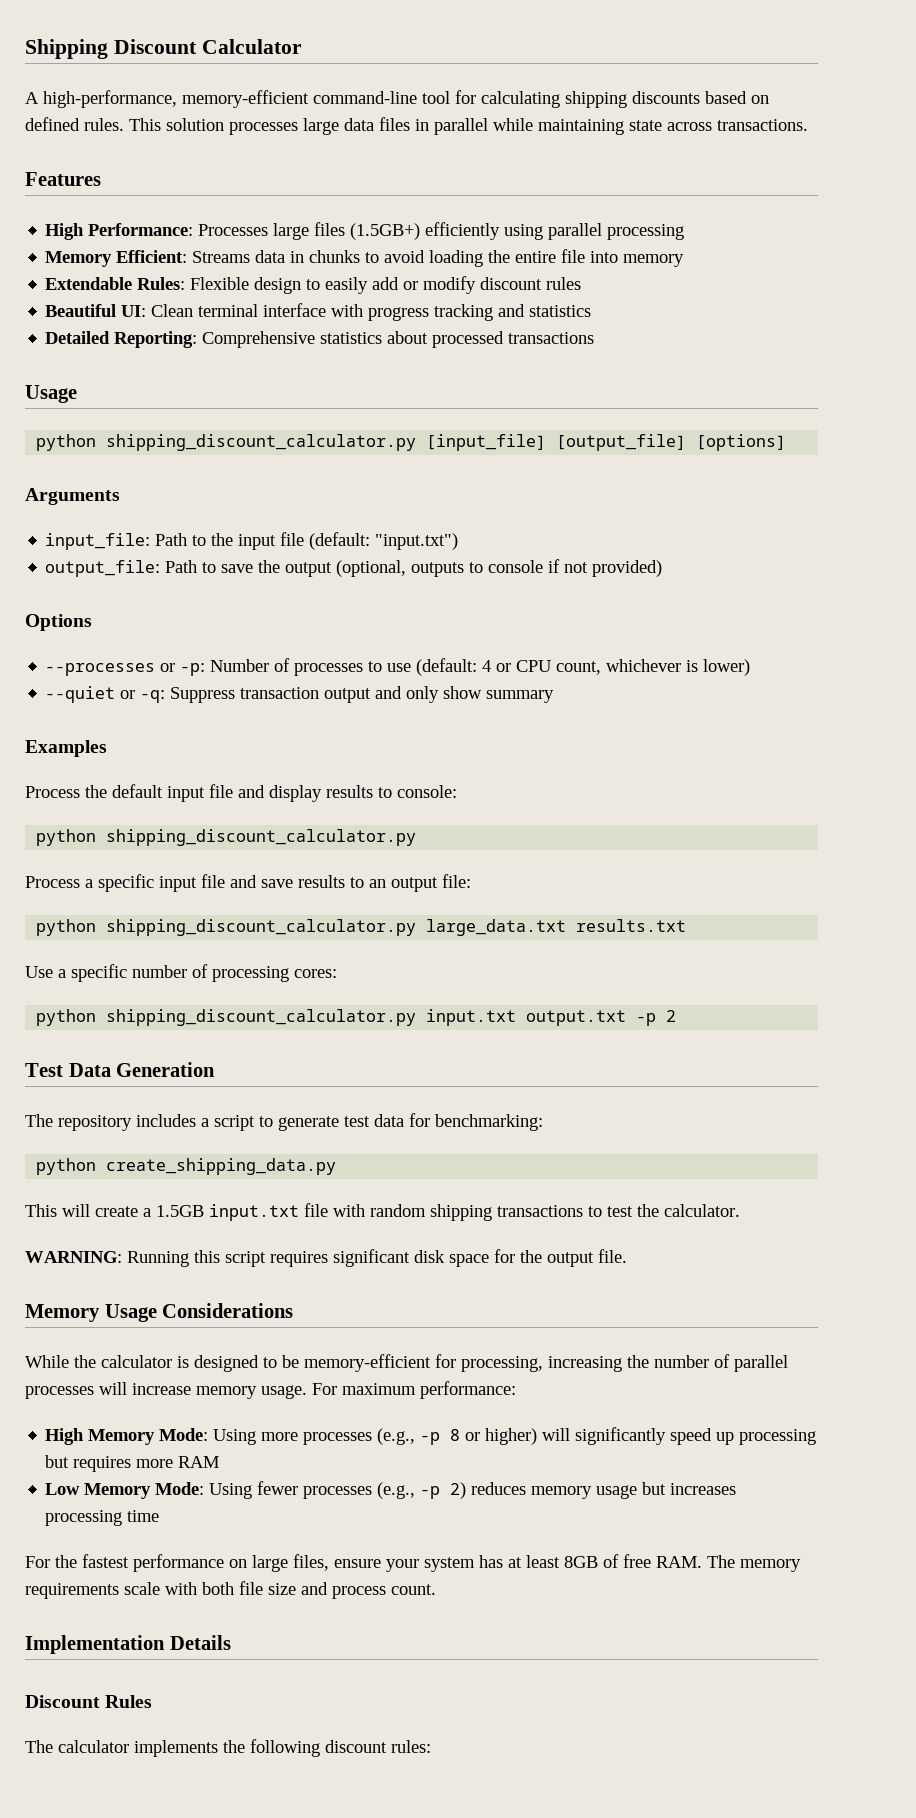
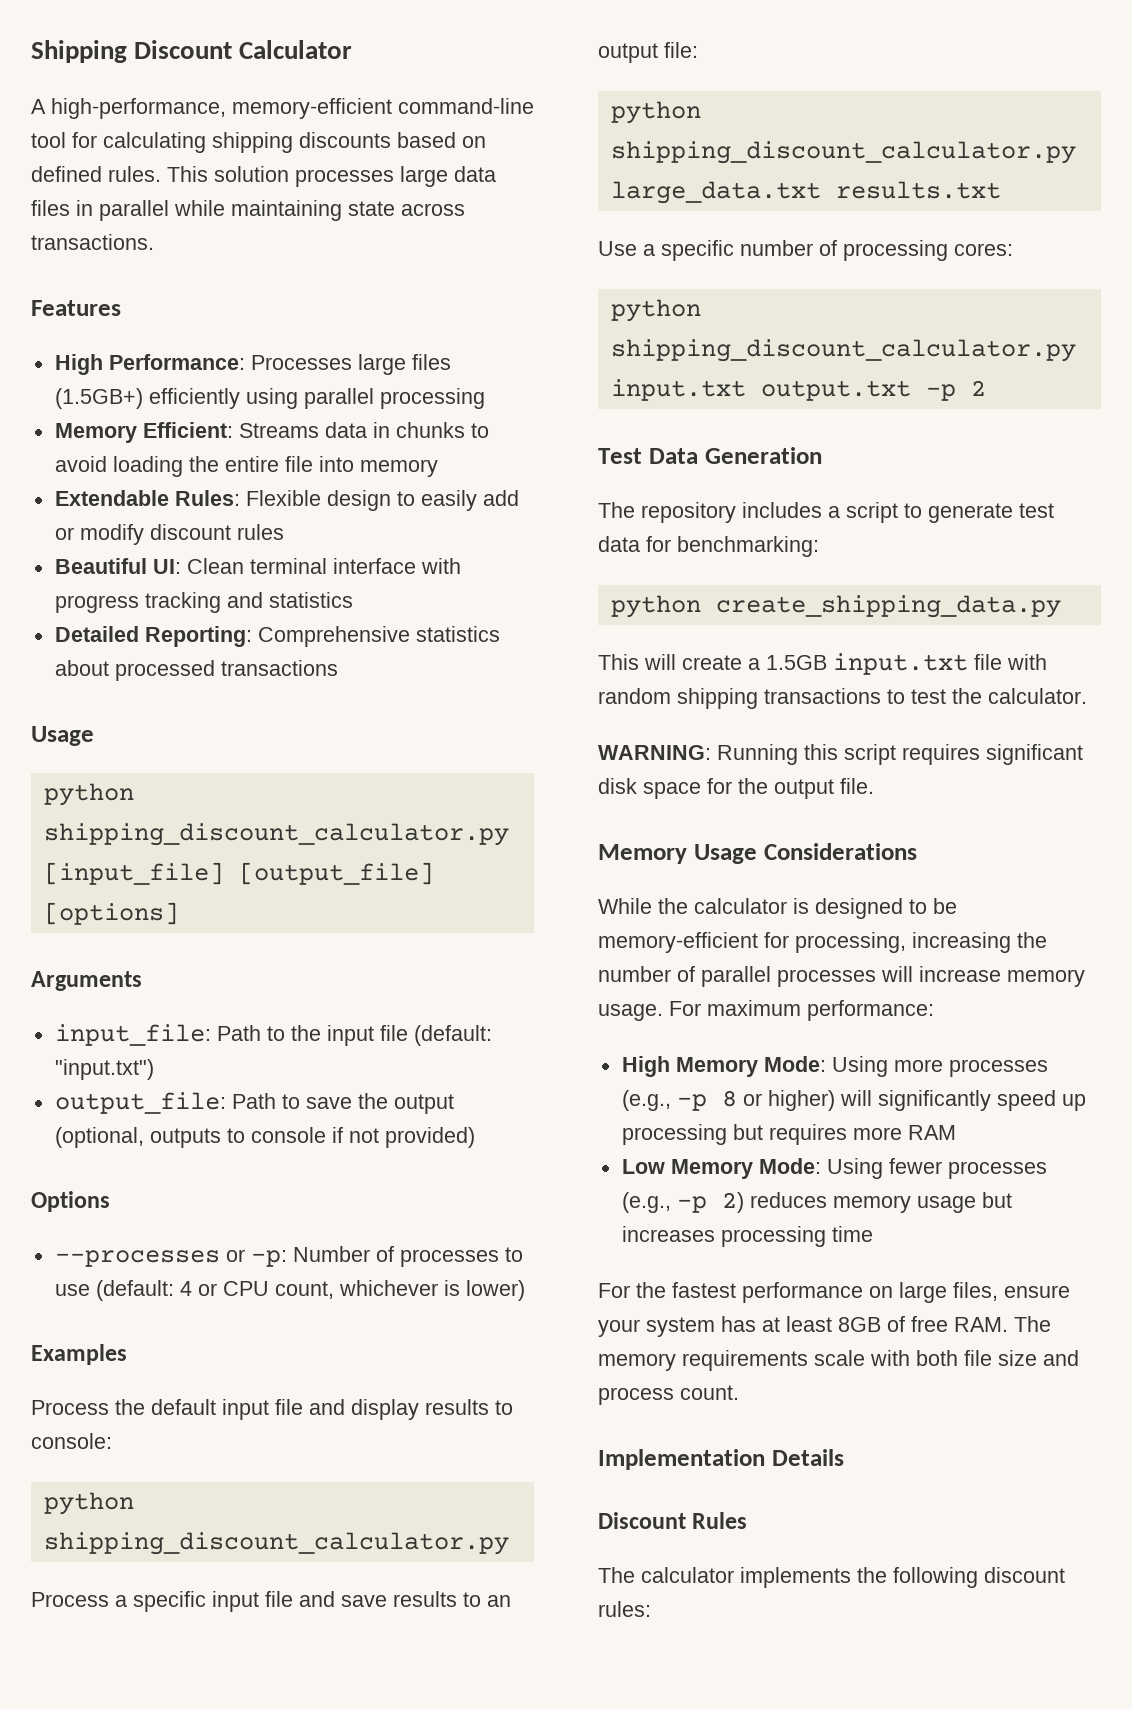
[45,686,555,703] // --quiet or -q: Suppress transaction output and only show summary -> (525, 1290) none

